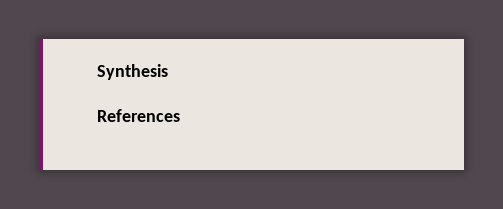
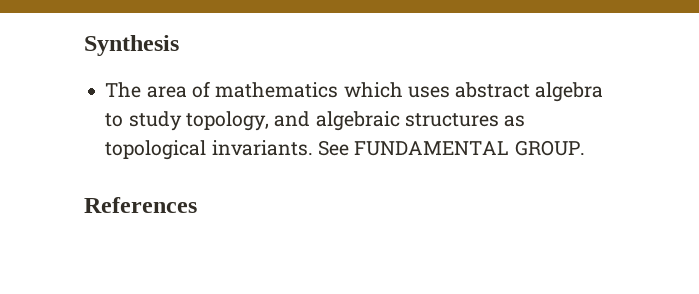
(168, 72) none -> [105,81,604,102] [105,111,526,131] [105,140,585,160] // The area of mathematics which uses abstract algebra to study topology, and algebraic structures as topological invariants. See FUNDAMENTAL GROUP.

